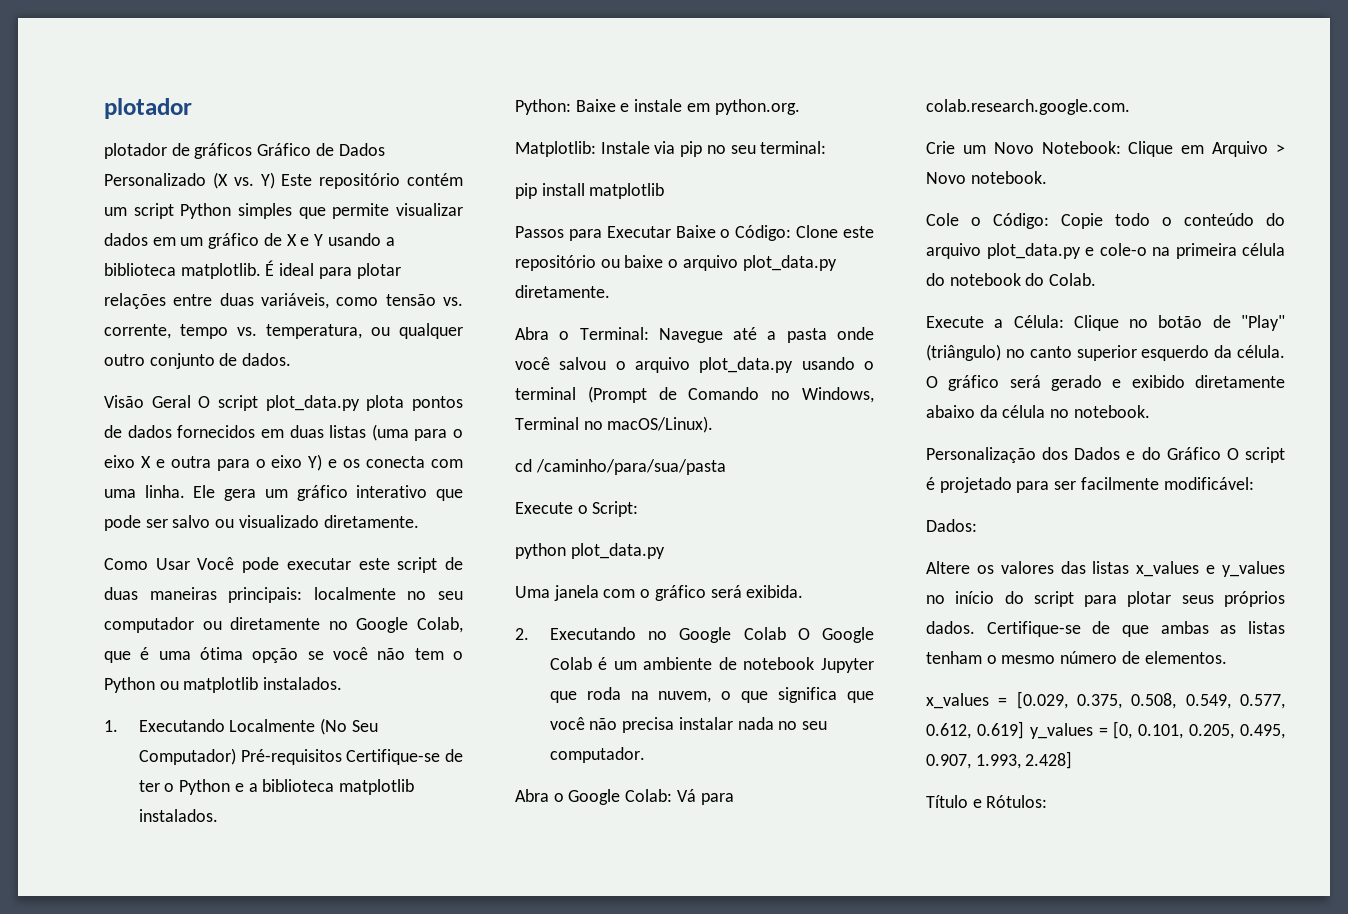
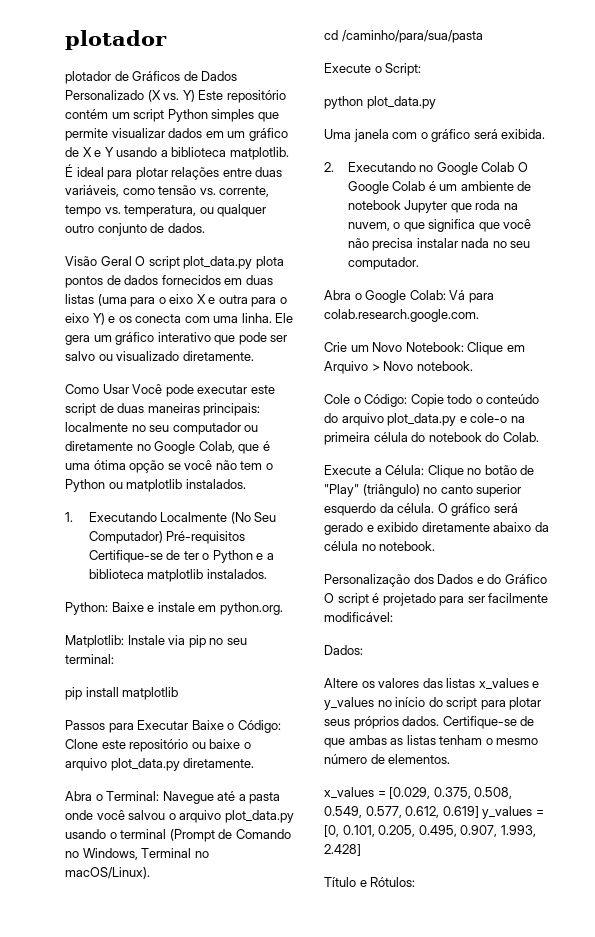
[194,143,312,159] gráficos Gráfico -> [132,71,181,81] Gráficos

